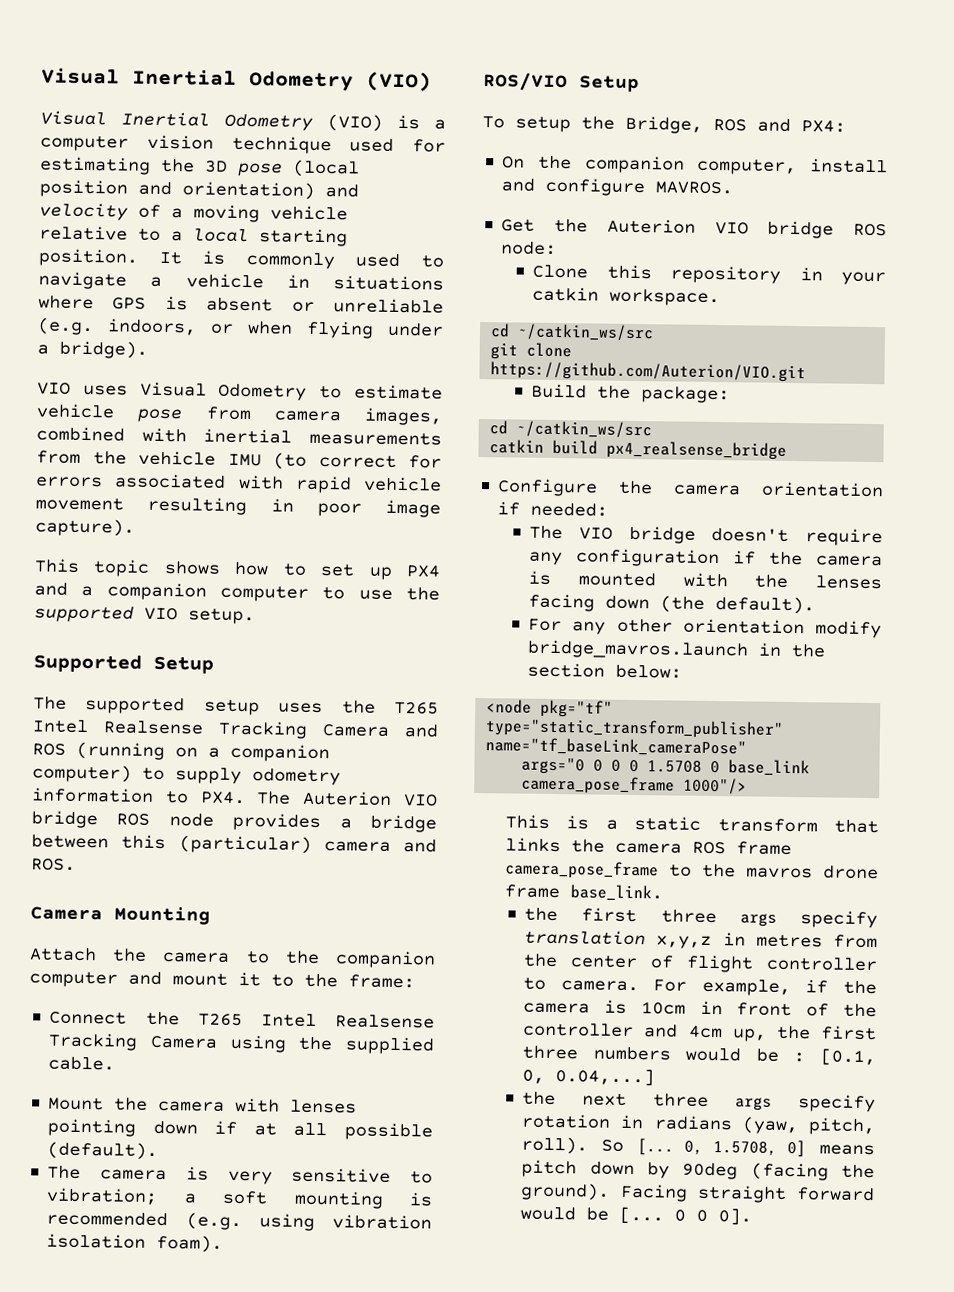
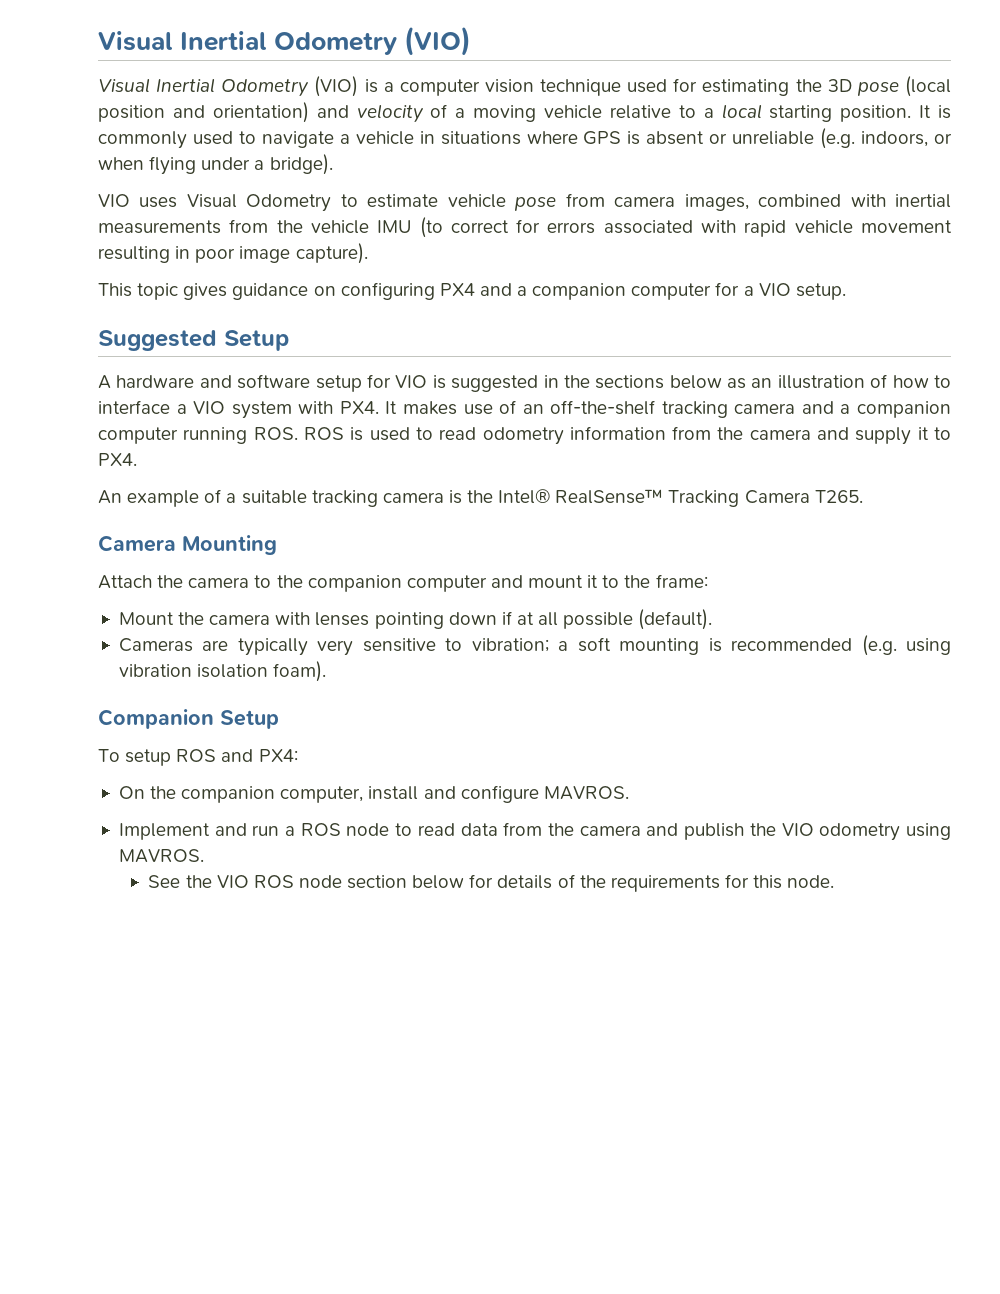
[163,561,393,580] shows how to set up -> [183,282,435,300] gives guidance on configuring
[322,587,440,601] [34,605,134,623] to use the supported -> [715,282,754,296] for a
[33,653,214,674] [33,696,439,716] [32,719,438,739] [32,741,330,763] [32,764,341,786] [31,787,439,807] [31,810,437,833] [31,834,437,854] [31,858,76,871] Supported Setup // The supported setup uses the T265 Intel Realsense Tracking Camera and ROS (running on a companion computer) to supply odometry information to PX4. The Auterion VIO bridge ROS node provides a bridge between this (particular) camera and ROS. -> [98,330,289,351] [98,374,952,392] [98,400,951,419] [98,426,951,445] [98,453,137,466] [98,489,863,507] Suggested Setup // A hardware and software setup for VIO is suggested in the sections below as an illustration of how to interface a VIO system with PX4. It makes use of an off-the-shelf tracking camera and a companion computer running ROS. ROS is used to read odometry information from the camera and supply it to PX4. // An example of a suitable tracking camera is the Intel® RealSense™ Tracking Camera T265.
[49,1011,435,1029] [48,1032,435,1055] [48,1056,116,1071] // Connect the T265 Intel Realsense Tracking Camera using the supplied cable. -> (708, 581) none
[47,1165,209,1181] The camera is -> [118,638,308,656] Cameras are typically
[483,72,568,92] ROS/VIO -> [98,709,214,729] Companion
[581,115,703,134] the Bridge, -> (172, 757) none
[501,218,887,239] [500,241,558,255] [532,264,886,286] [532,286,721,307] [490,323,655,342] [490,342,573,360] [490,361,807,383] [531,383,731,404] [489,420,653,439] [489,439,788,460] [497,478,884,498] [497,501,609,517] [529,525,883,547] [529,548,883,568] [528,570,882,590] [528,593,816,615] [528,618,882,639] [527,639,827,660] [527,662,683,679] [486,699,614,718] [485,718,785,739] [485,737,748,757] [521,757,811,777] [521,775,748,795] [504,814,879,834] [504,837,792,856] [504,860,879,880] [503,884,663,902] [524,907,878,929] [524,929,878,950] [523,953,878,973] [523,977,877,997] [523,999,877,1018] [523,1022,877,1042] [522,1045,876,1067] [522,1068,656,1087] [522,1091,876,1113] [521,1113,876,1136] [521,1136,875,1158] [521,1159,875,1181] [520,1182,875,1203] [520,1206,753,1226] Get the Auterion VIO bridge ROS node: // Clone this repository in your catkin workspace. // cd ~/catkin_ws/src // git clone https://github.com/Auterion/VIO.git // Build the package: // cd ~/catkin_ws/src // catkin build px4_realsense_bridge // Configure the camera orientation if needed: // The VIO bridge doesn't require any configuration if the camera is mounted with the lenses facing down (the default). // For any other orientation modify bridge_mavros.launch in the section below: // <node pkg="tf" type="static_transform_publisher" name="tf_baseLink_cameraPose" // args="0 0 0 0 1.5708 0 base_link camera_pose_frame 1000"/> // This is a static transform that links the camera ROS frame camera_pose_frame to the mavros drone frame base_link. // the first three args specify translation x,y,z in metres from the center of flight controller to camera. For example, if the camera is 10cm in front of the controller and 4cm up, the first three numbers would be : [0.1, 0, 0.04,...] // the next three args specify rotation in radians (yaw, pitch, roll). So [... 0, 1.5708, 0] means pitch down by 90deg (facing the ground). Facing straight forward would be [... 0 0 0]. -> [118,822,952,841] [118,849,204,863] [148,874,835,892] Implement and run a ROS node to read data from the camera and publish the VIO odometry using MAVROS. // See the VIO ROS node section below for details of the requirements for this node.

